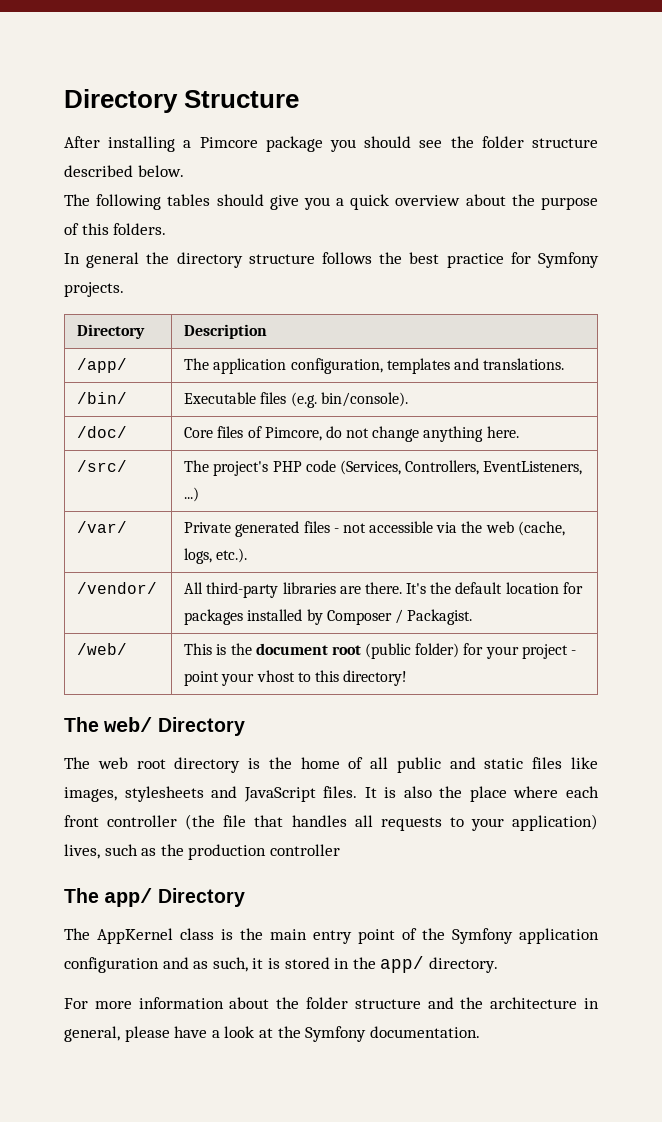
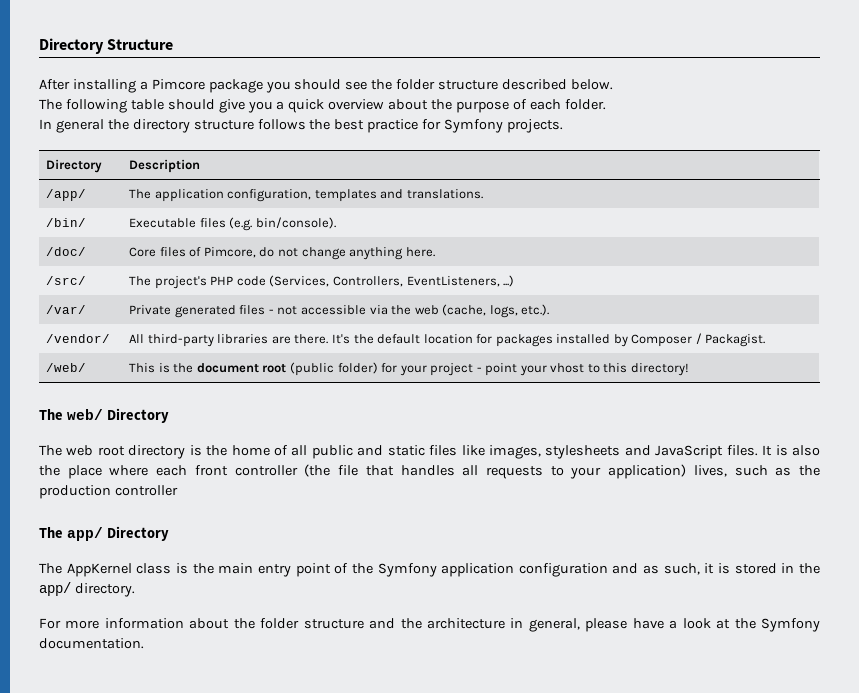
[167,194,211,206] tables -> [130,99,164,110] table
[81,223,167,235] this folders. -> [529,99,606,110] each folder.

